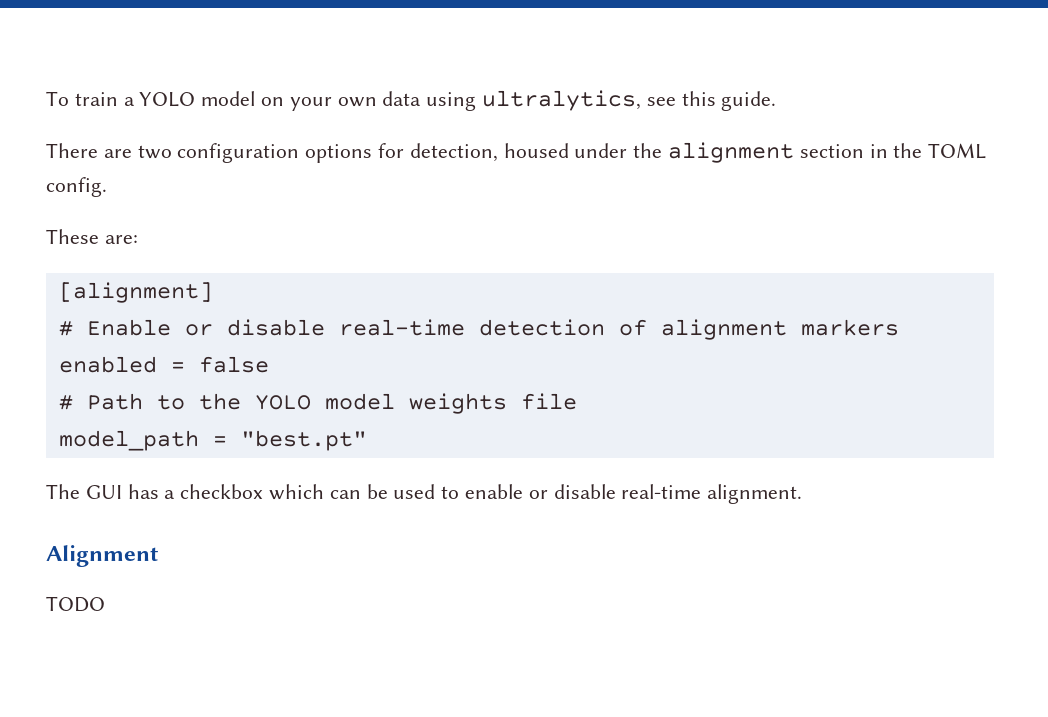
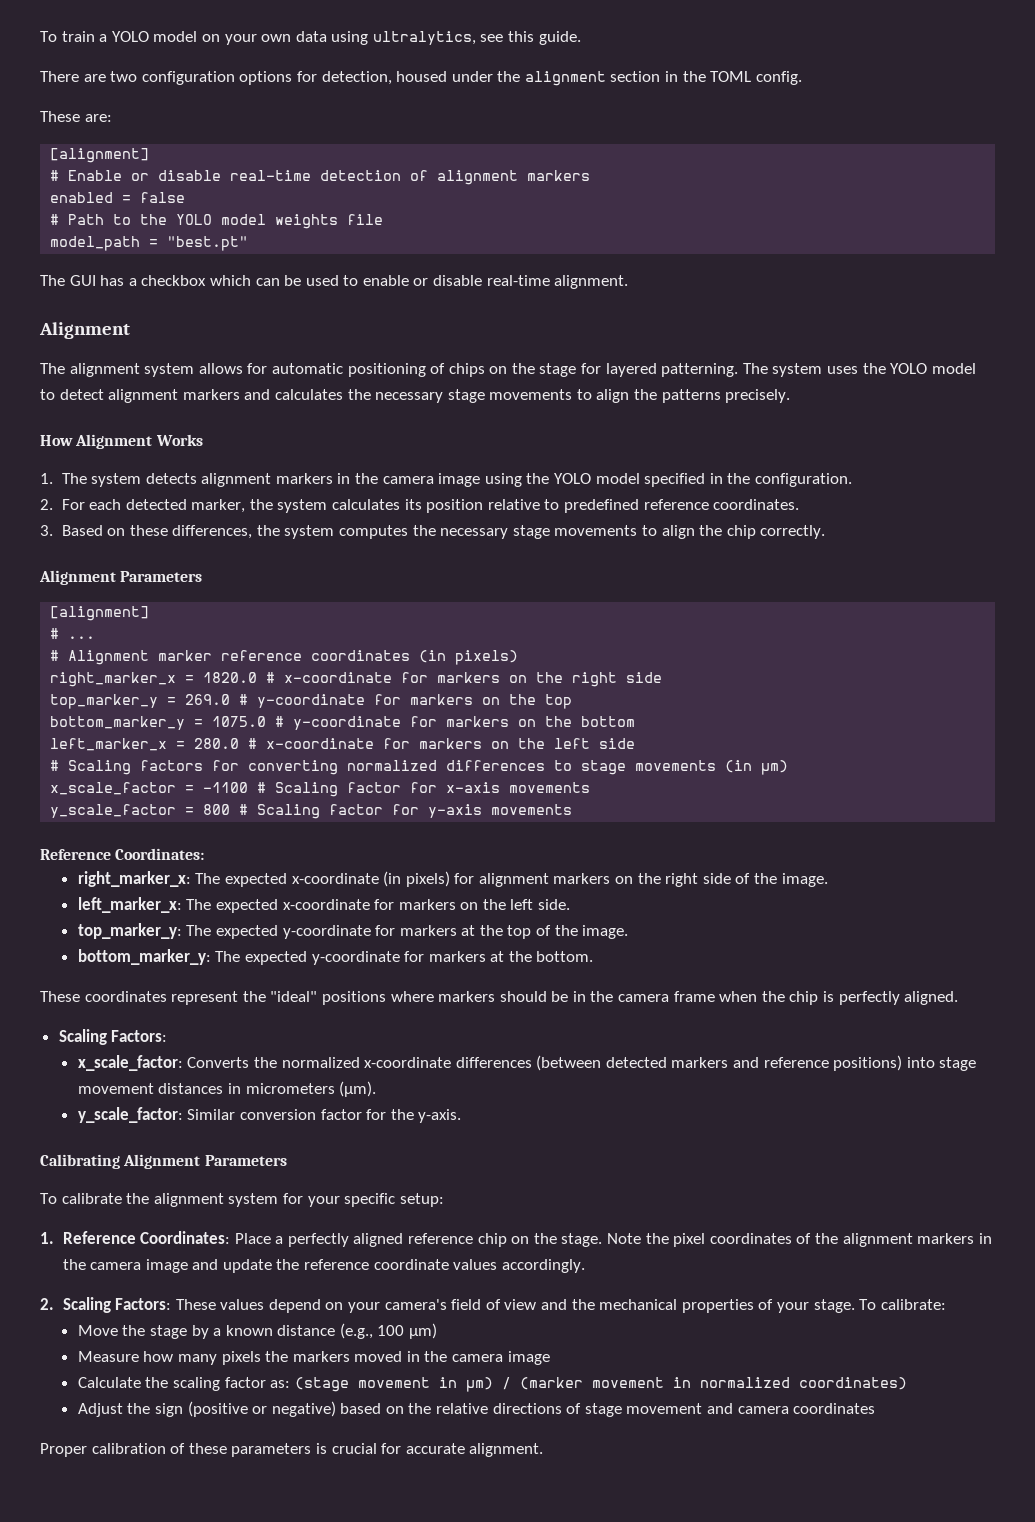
[46,596,105,612] TODO -> [40,363,976,377] [40,389,791,403] [40,434,203,449] [40,473,852,487] [40,499,800,513] [40,525,826,539] [39,570,203,585] [50,606,150,621] [50,628,96,639] [50,650,519,665] [50,672,663,687] [50,694,573,709] [50,716,636,730] [50,738,636,751] [50,760,789,775] [50,782,591,797] [50,804,573,819] [40,848,205,860] [77,871,828,887] [77,897,571,913] [77,923,629,939] [77,949,594,965] [40,991,959,1005] [58,1029,168,1045] [77,1055,977,1071] [77,1081,377,1097] [77,1107,462,1123] [40,1154,287,1169] [40,1193,444,1207] [40,1231,992,1247] [62,1259,585,1273] [40,1297,946,1313] [77,1323,438,1339] [77,1351,550,1365] [77,1377,907,1392] [77,1401,876,1417] [40,1443,544,1457] The alignment system allows for automatic positioning of chips on the stage for layered patterning. The system uses the YOLO model to detect alignment markers and calculates the necessary stage movements to align the patterns precisely. // How Alignment Works // 1. The system detects alignment markers in the camera image using the YOLO model specified in the configuration. // 2. For each detected marker, the system calculates its position relative to predefined reference coordinates. // 3. Based on these differences, the system computes the necessary stage movements to align the chip correctly. // Alignment Parameters // [alignment] // # ... // # Alignment marker reference coordinates (in pixels) // right_marker_x = 1820.0 # x-coordinate for markers on the right side // top_marker_y = 269.0 # y-coordinate for markers on the top // bottom_marker_y = 1075.0 # y-coordinate for markers on the bottom // left_marker_x = 280.0 # x-coordinate for markers on the left side // # Scaling factors for converting normalized differences to stage movements (in µm) // x_scale_factor = -1100 # Scaling factor for x-axis movements // y_scale_factor = 800 # Scaling factor for y-axis movements // Reference Coordinates: // right_marker_x: The expected x-coordinate (in pixels) for alignment markers on the right side of the image. // left_marker_x: The expected x-coordinate for markers on the left side. // top_marker_y: The expected y-coordinate for markers at the top of the image. // bottom_marker_y: The expected y-coordinate for markers at the bottom. // These coordinates represent the "ideal" positions where markers should be in the camera frame when the chip is perfectly aligned. // Scaling Factors: // x_scale_factor: Converts the normalized x-coordinate differences (between detected markers and reference positions) into stage movement distances in micrometers (µm). // y_scale_factor: Similar conversion factor for the y-axis. // Calibrating Alignment Parameters // To calibrate the alignment system for your specific setup: // 1. Reference Coordinates: Place a perfectly aligned reference chip on the stage. Note the pixel coordinates of the alignment markers in the camera image and update the reference coordinate values accordingly. // 2. Scaling Factors: These values depend on your camera's field of view and the mechanical properties of your stage. To calibrate: // Move the stage by a known distance (e.g., 100 µm) // Measure how many pixels the markers moved in the camera image // Calculate the scaling factor as: (stage movement in µm) / (marker movement in normalized coordinates) // Adjust the sign (positive or negative) based on the relative directions of stage movement and camera coordinates // Proper calibration of these parameters is crucial for accurate alignment.

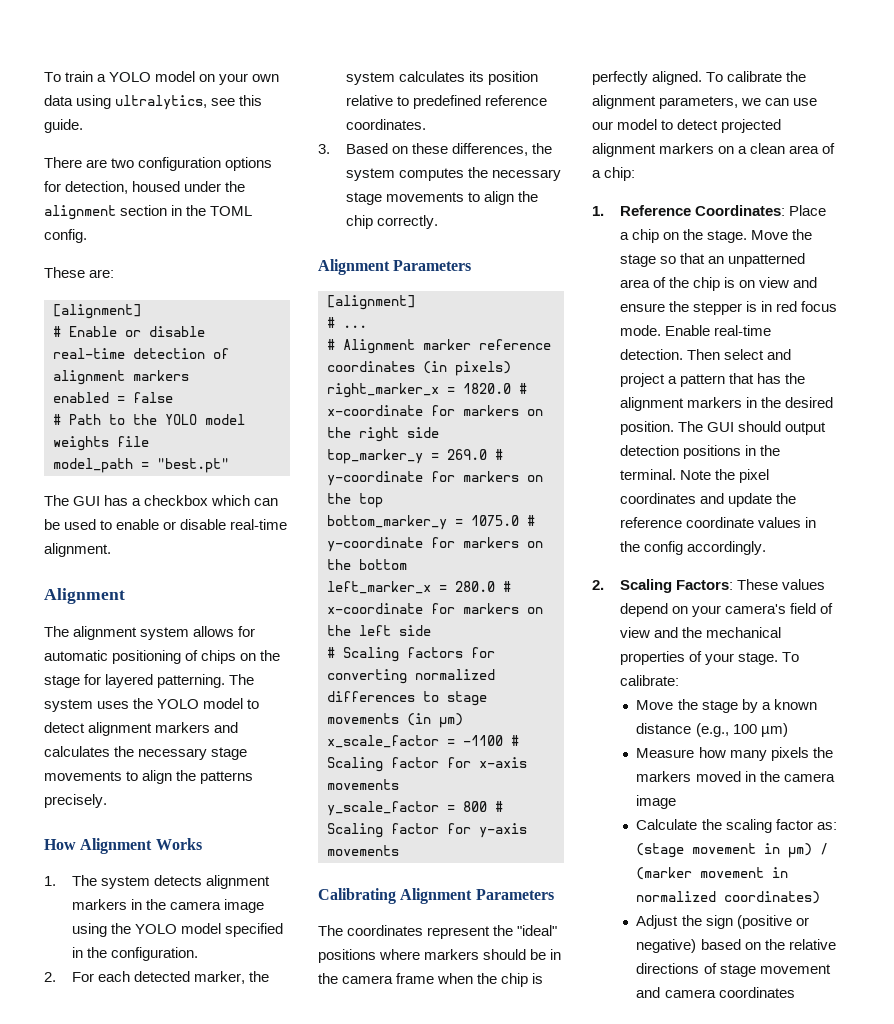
[40,848,205,860] [77,871,828,887] [77,897,571,913] [77,923,629,939] [77,949,594,965] [40,991,80,1002] Reference Coordinates: // right_marker_x: The expected x-coordinate (in pixels) for alignment markers on the right side of the image. // left_marker_x: The expected x-coordinate for markers on the left side. // top_marker_y: The expected y-coordinate for markers at the top of the image. // bottom_marker_y: The expected y-coordinate for markers at the bottom. // These -> [318,888,554,904] [318,925,343,936] Calibrating Alignment Parameters // The
[58,1029,168,1045] [77,1055,977,1071] [77,1081,377,1097] [77,1107,462,1123] [40,1154,287,1169] [40,1193,444,1207] // Scaling Factors: // x_scale_factor: Converts the normalized x-coordinate differences (between detected markers and reference positions) into stage movement distances in micrometers (µm). // y_scale_factor: Similar conversion factor for the y-axis. // Calibrating Alignment Parameters // To calibrate the alignment system for your specific setup: -> [706,71,807,82] [592,95,818,109] [592,119,782,133] [592,143,836,157] [592,167,636,181] To calibrate the alignment parameters, we can use our model to detect projected alignment markers on a clean area of a chip:
[287,1233,474,1247] perfectly aligned reference -> (629, 236) none
[606,1233,992,1247] [62,1259,188,1273] Note the pixel coordinates of the alignment markers in the camera image -> [751,229,813,240] [619,253,806,267] [619,277,818,291] [619,301,838,315] [619,325,772,336] [619,349,792,360] [619,373,806,387] [619,397,834,411] [619,421,827,435] [619,445,781,459] [619,469,770,483] [619,493,696,504] Move the stage so that an unpatterned area of the chip is on view and ensure the stepper is in red focus mode. Enable real-time detection. Then select and project a pattern that has the alignment markers in the desired position. The GUI should output detection positions in the terminal. Note the pixel coordinates
(498, 1264) none -> [805,517,817,528] [619,541,684,555] in the config
[40,1443,544,1457] // Proper calibration of these parameters is crucial for accurate alignment. -> (795, 992) none

